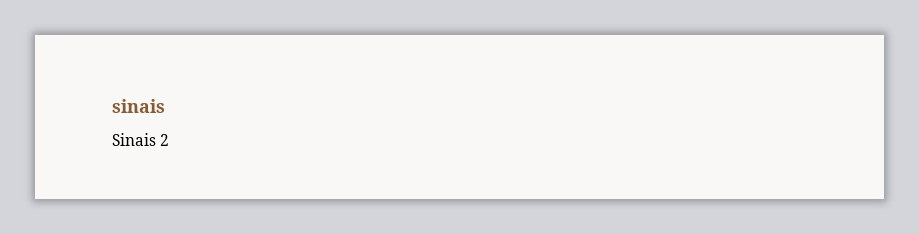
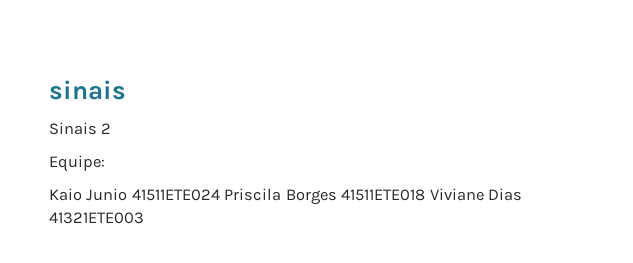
(170, 140) none -> [49,155,105,172] [49,188,523,205] [49,212,144,224] // Equipe: // Kaio Junio 41511ETE024 Priscila Borges 41511ETE018 Viviane Dias 41321ETE003

